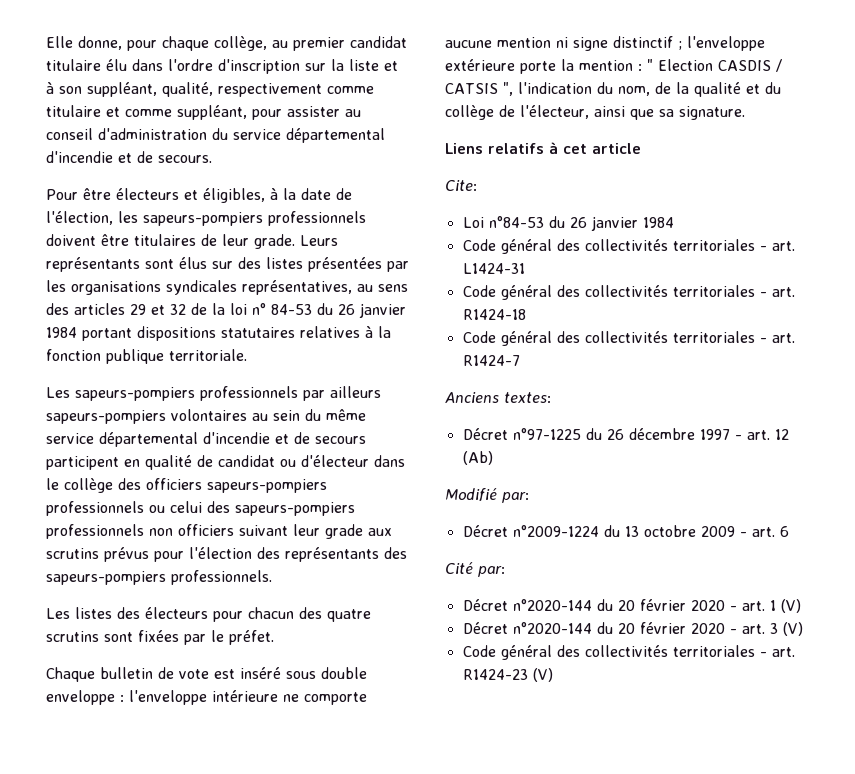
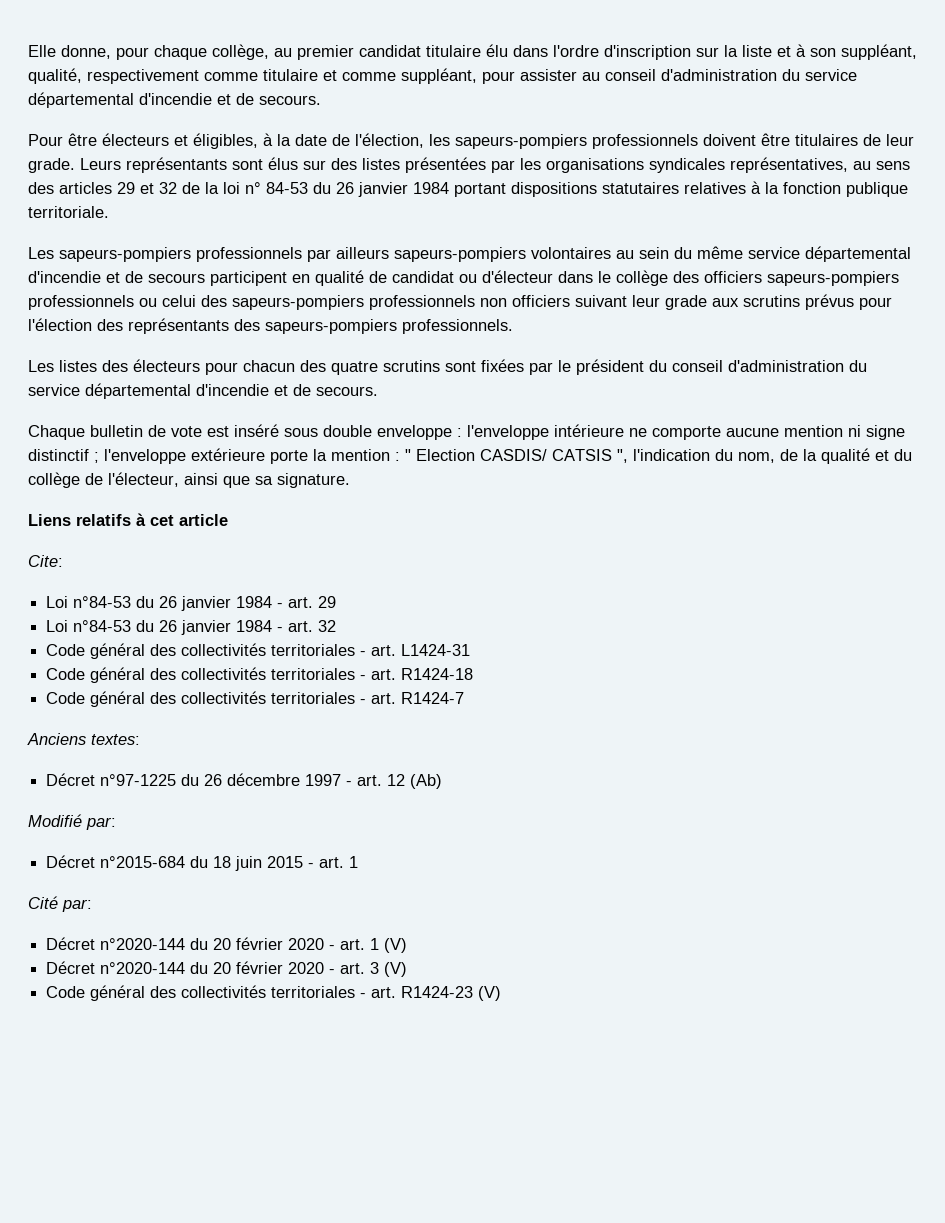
[229,630,274,645] préfet. -> [576,359,867,375] [28,383,378,399] président du conseil d'administration du service départemental d'incendie et de secours.
[718,59,783,72] CASDIS / -> [480,449,547,461] CASDIS/
(674, 222) none -> [277,596,337,608] [46,620,337,635] - art. 29 // Loi n°84-53 du 26 janvier 1984 - art. 32
[512,525,789,537] n°2009-1224 du 13 octobre 2009 - art. 6 -> [100,856,359,871] n°2015-684 du 18 juin 2015 - art. 1

